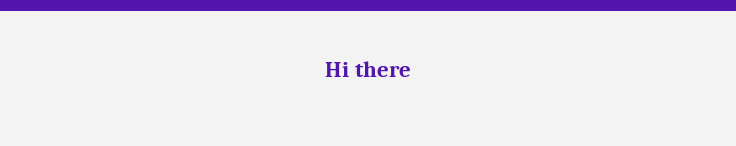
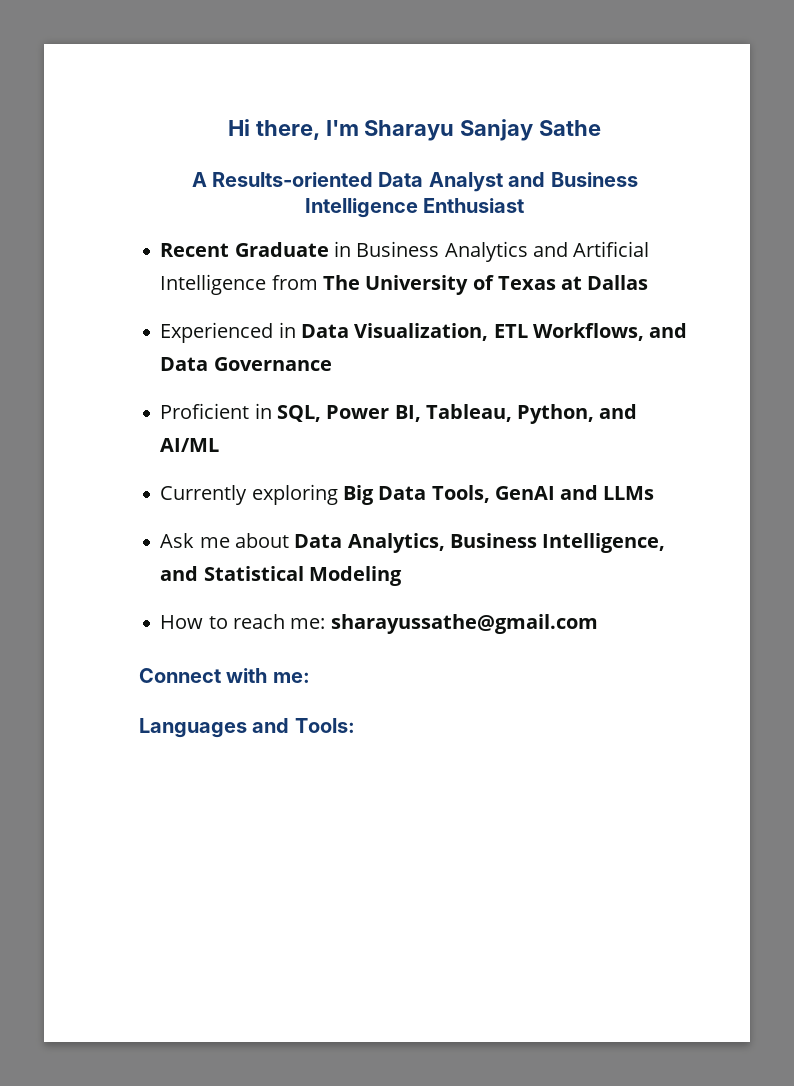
[355,61,412,77] there -> [255,119,602,141] [191,172,638,192] [304,198,525,218] [160,241,650,262] [160,274,649,295] [160,322,688,343] [160,357,332,371] [160,403,638,424] [160,438,220,452] [160,484,655,505] [160,533,666,553] [160,566,402,586] [160,614,598,634] [139,668,310,683] [139,718,355,738] there, I'm Sharayu Sanjay Sathe // A Results-oriented Data Analyst and Business Intelligence Enthusiast // Recent Graduate in Business Analytics and Artificial Intelligence from The University of Texas at Dallas // Experienced in Data Visualization, ETL Workflows, and Data Governance // Proficient in SQL, Power BI, Tableau, Python, and AI/ML // Currently exploring Big Data Tools, GenAI and LLMs // Ask me about Data Analytics, Business Intelligence, and Statistical Modeling // How to reach me: sharayussathe@gmail.com // Connect with me: // Languages and Tools:

